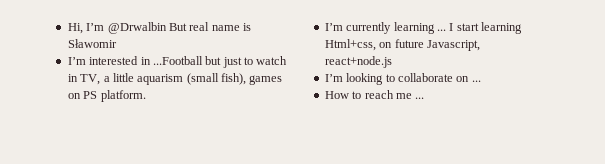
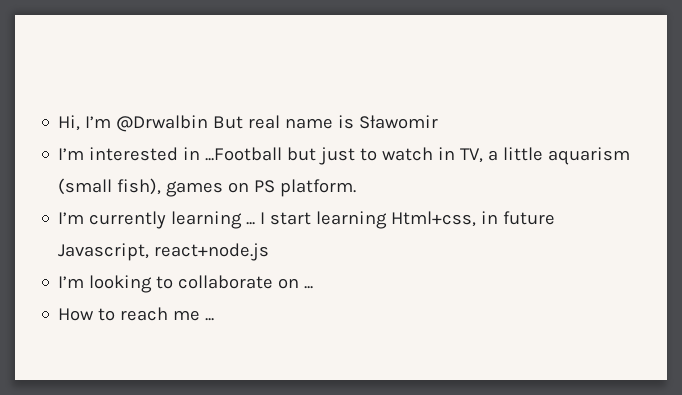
[379,42,393,48] on -> [481,211,499,224] in

